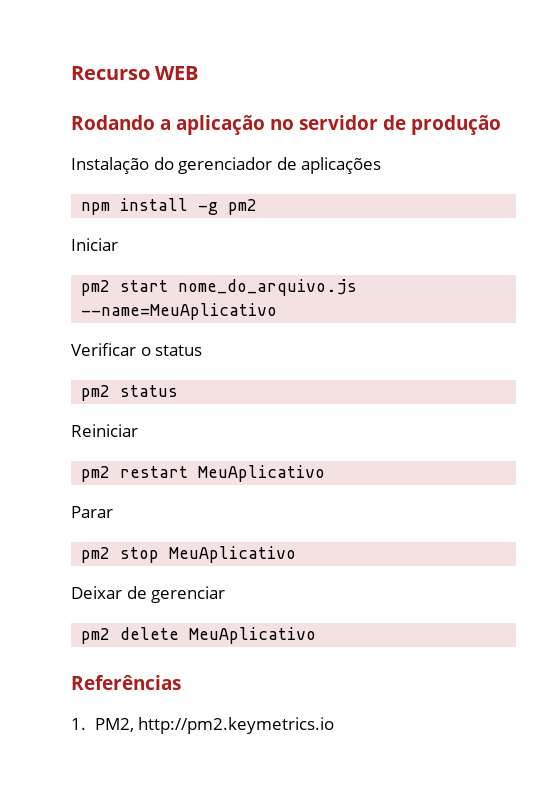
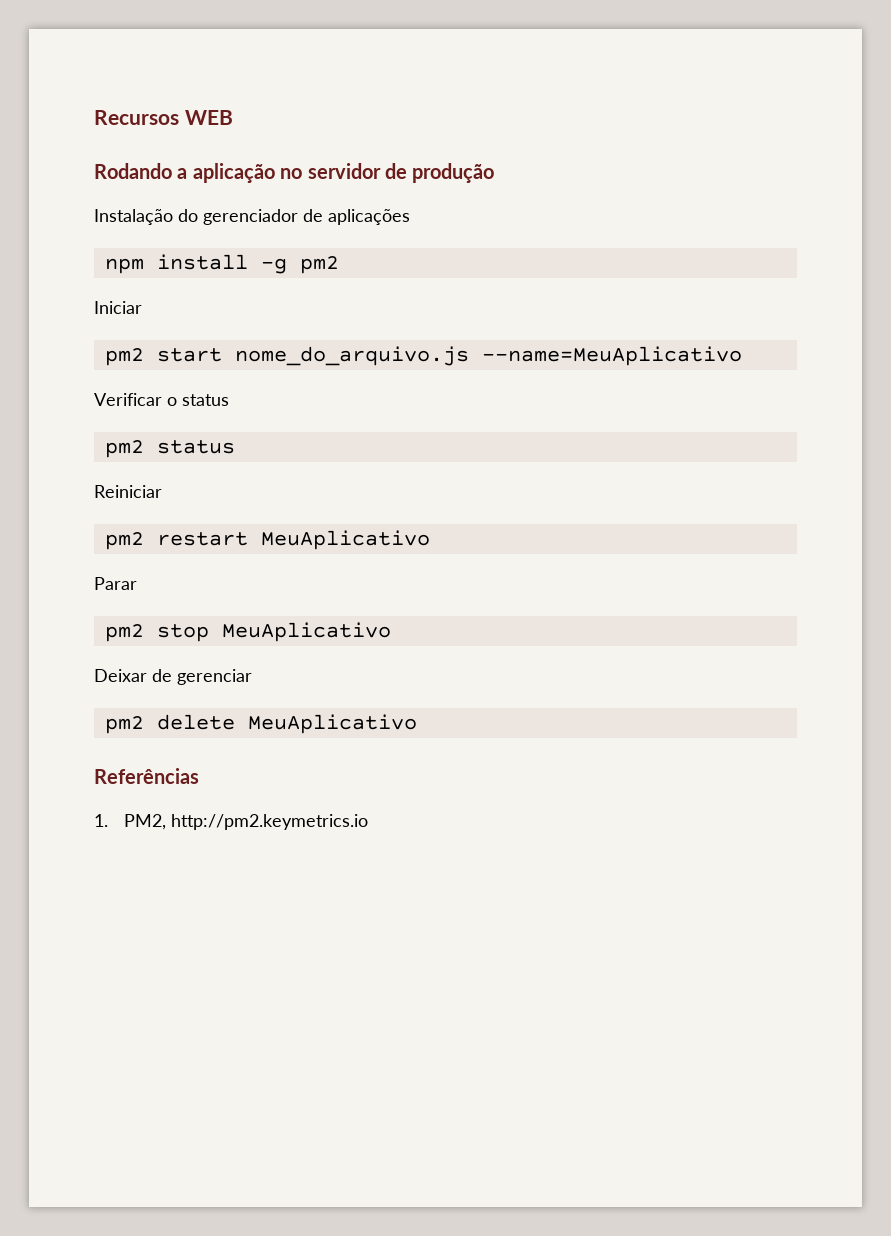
[71,66,150,80] Recurso -> [94,110,179,125] Recursos

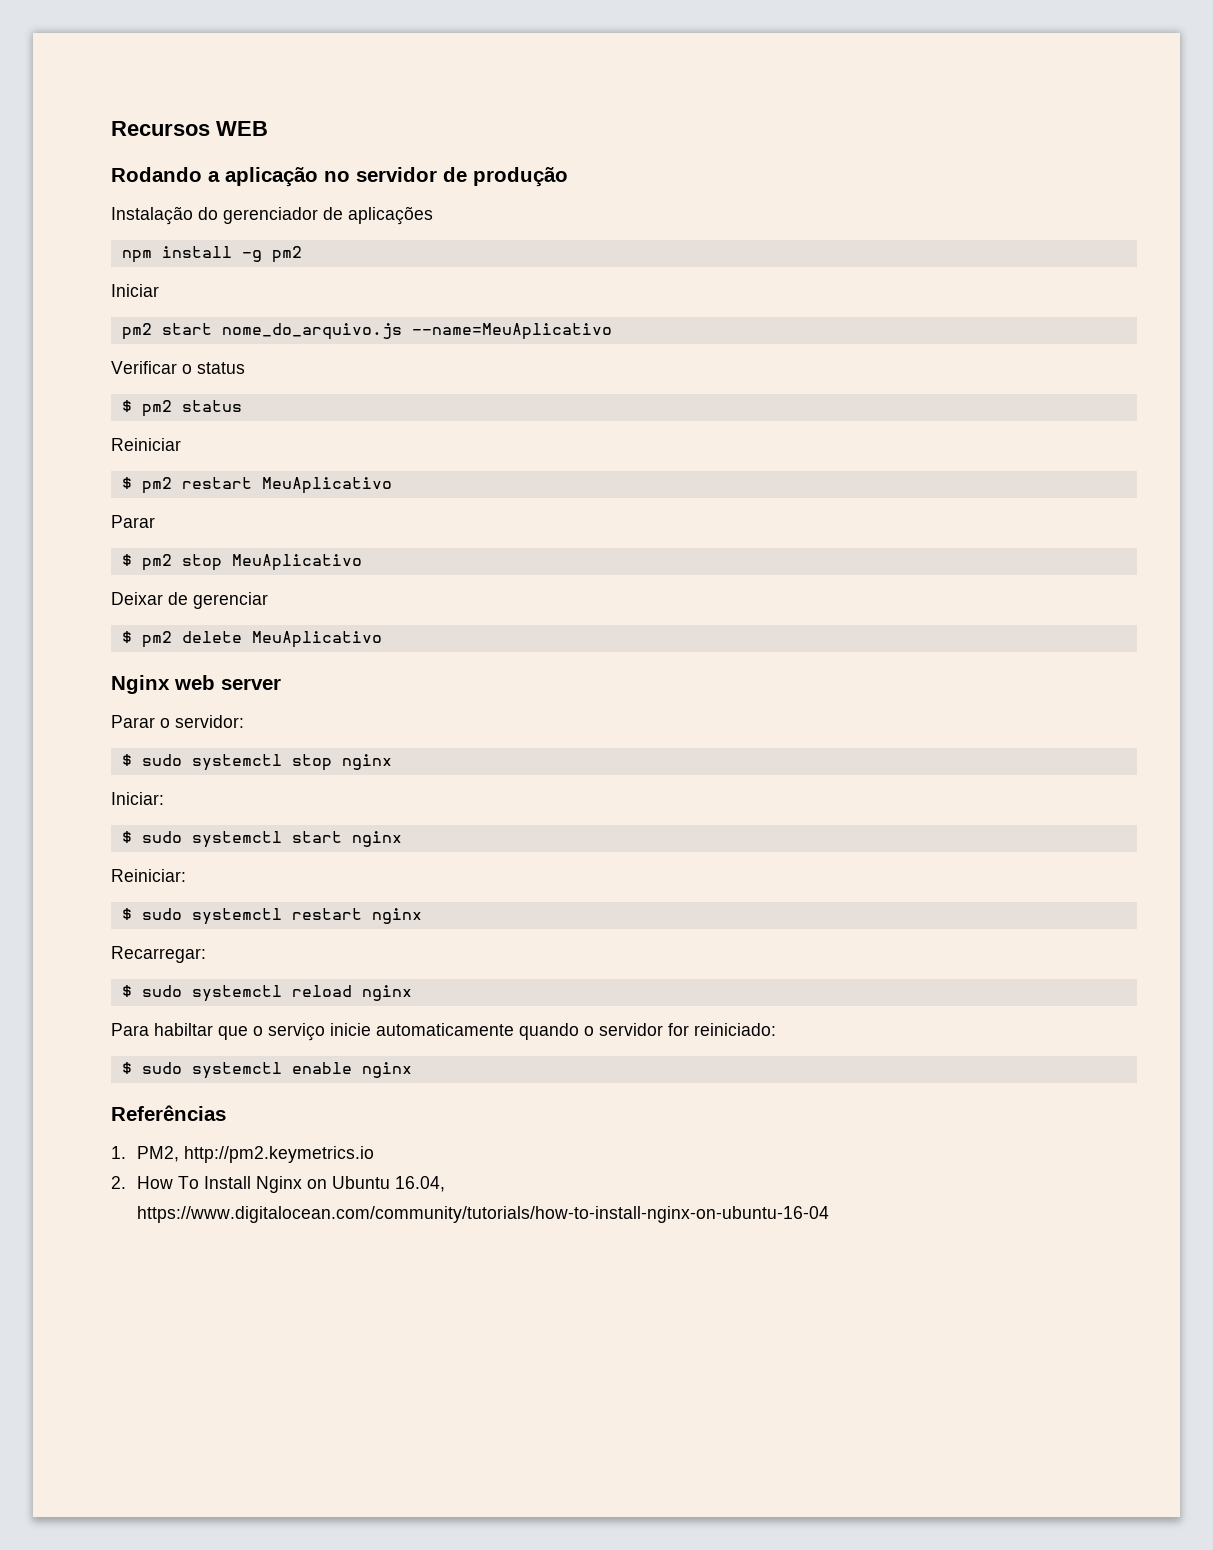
(229, 400) none -> [121,400,132,412] $
(162, 491) none -> [121,477,132,489] $
(137, 583) none -> [121,554,132,566] $
(252, 677) none -> [121,631,132,643] $
[94,768,199,784] [94,814,368,830] Referências // 1. PM2, http://pm2.keymetrics.io -> [111,675,281,694] [111,715,244,728] [121,754,392,771] [111,792,164,805] [121,831,402,848] [111,869,186,882] [121,908,422,925] [111,946,206,963] [121,985,412,1002] [111,1023,776,1041] [121,1062,412,1079] [111,1105,226,1121] [111,1146,374,1163] [111,1176,445,1193] [136,1206,829,1223] Nginx web server // Parar o servidor: // $ sudo systemctl stop nginx // Iniciar: // $ sudo systemctl start nginx // Reiniciar: // $ sudo systemctl restart nginx // Recarregar: // $ sudo systemctl reload nginx // Para habiltar que o serviço inicie automaticamente quando o servidor for reiniciado: // $ sudo systemctl enable nginx // Referências // 1. PM2, http://pm2.keymetrics.io // 2. How To Install Nginx on Ubuntu 16.04, https://www.digitalocean.com/community/tutorials/how-to-install-nginx-on-ubuntu-16-04

